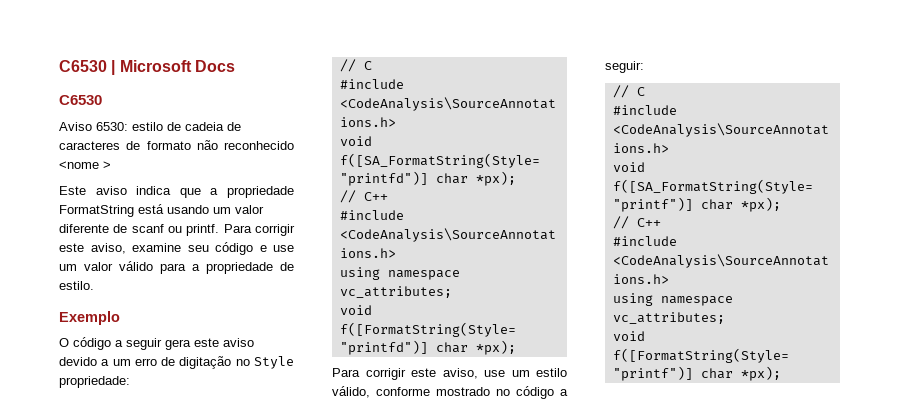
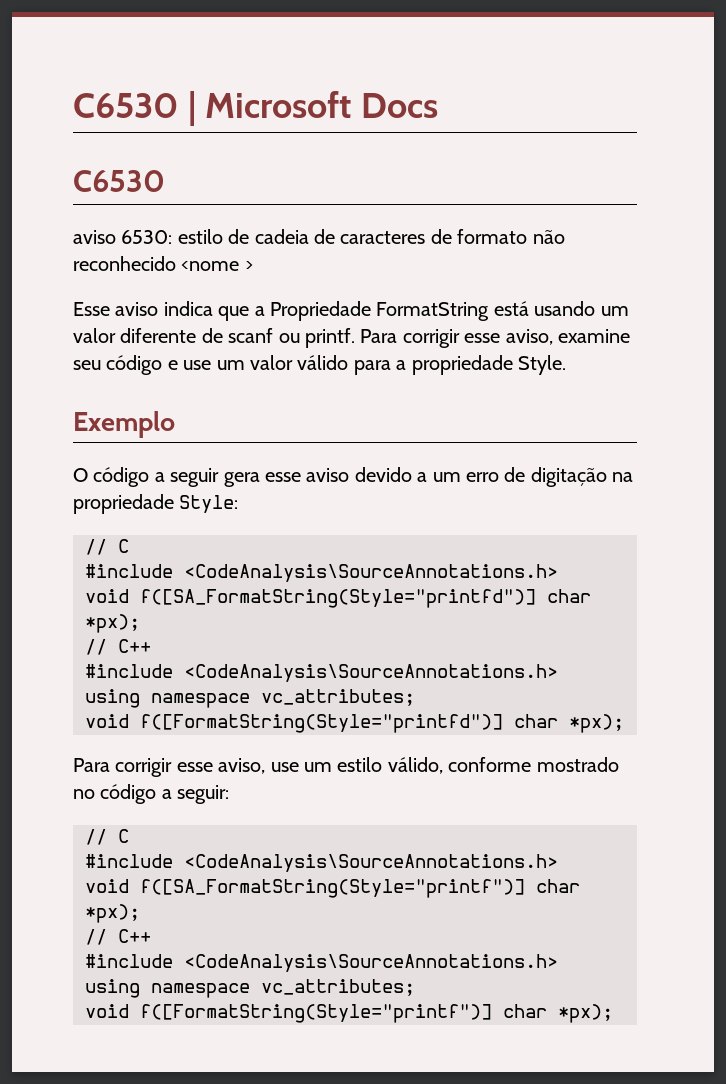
[59,122,92,131] Aviso -> [73,230,116,244] aviso
[59,186,86,195] Este -> [73,302,110,316] Esse
[226,186,294,198] propriedade -> [270,301,371,321] Propriedade
[59,243,84,252] este -> [464,333,501,343] esse
[280,262,294,271] [59,281,94,290] de estilo. -> [518,355,566,375] Style.
[194,338,219,347] este -> [265,472,301,482] esse
[235,356,294,369] [59,376,130,388] no Style propriedade: -> [612,472,634,482] [73,494,239,514] na propriedade Style:
[411,368,436,377] este -> [176,762,213,772] esse

